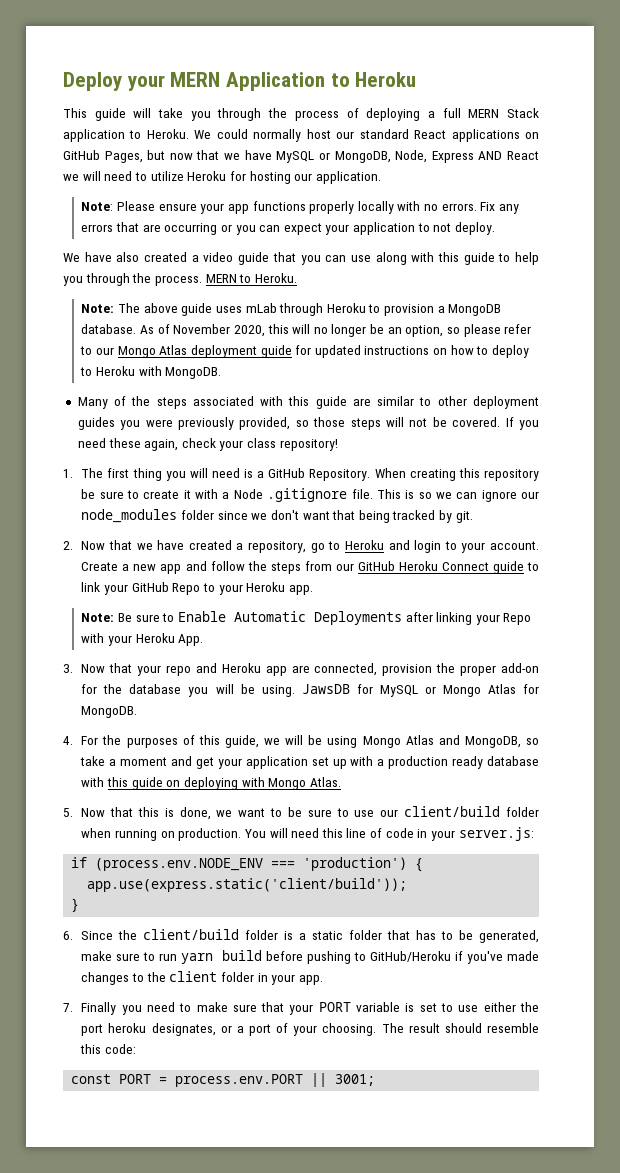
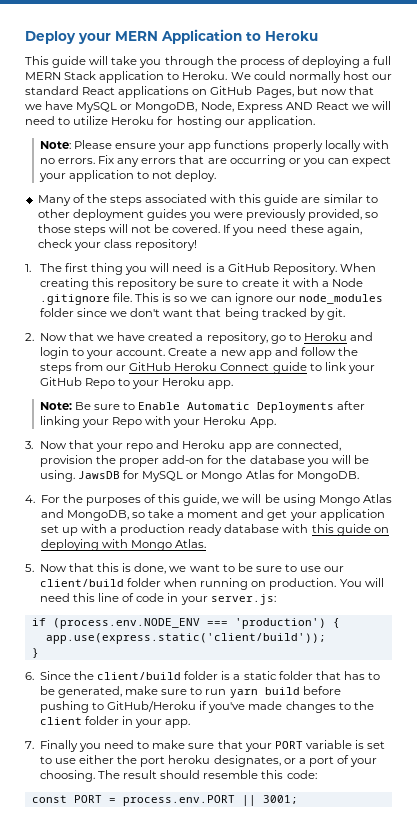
[63,252,539,265] [63,273,297,286] [81,303,502,316] [81,324,532,337] [80,345,530,358] [80,366,222,379] // We have also created a video guide that you can use along with this guide to help you through the process. MERN to Heroku. // Note: The above guide uses mLab through Heroku to provision a MongoDB database. As of November 2020, this will no longer be an option, so please refer to our Mongo Atlas deployment guide for updated instructions on how to deploy to Heroku with MongoDB. -> (217, 176) none

